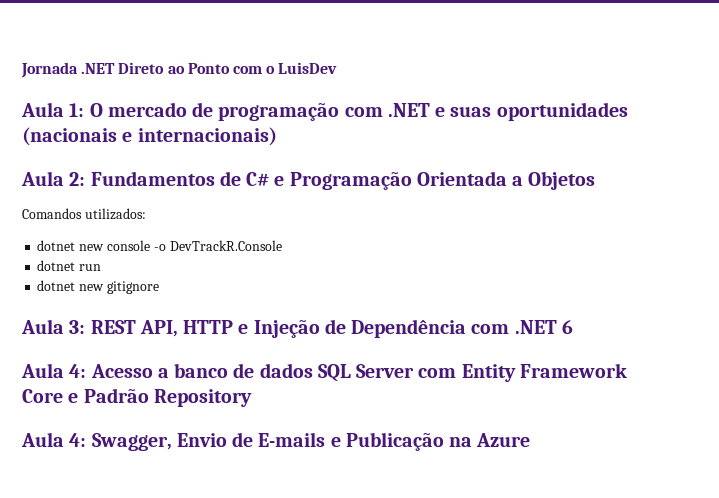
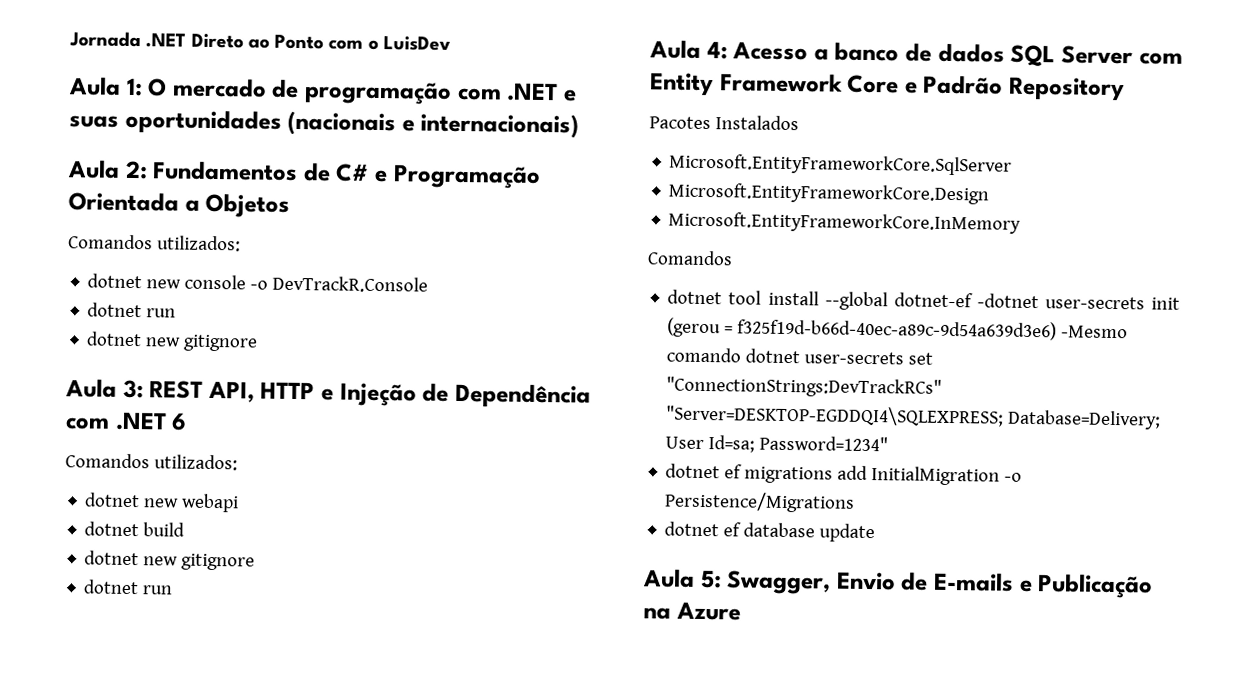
(573, 327) none -> [65,453,238,471] [84,492,240,513] [84,521,186,537] [84,550,256,571] [83,579,174,595] // Comandos utilizados: // dotnet new webapi // dotnet build // dotnet new gitignore // dotnet run
[21,432,87,447] // Aula 4: -> [649,115,799,131] [669,153,1013,176] [668,182,990,205] [668,211,1022,234] [647,250,733,266] [667,289,1180,311] [667,317,1129,341] [666,347,934,365] [666,376,943,398] [666,404,1162,430] [665,435,889,453] [665,463,1023,486] [664,491,856,513] [664,521,876,543] [643,569,722,589] // Pacotes Instalados // Microsoft.EntityFrameworkCore.SqlServer // Microsoft.EntityFrameworkCore.Design // Microsoft.EntityFrameworkCore.InMemory // Comandos // dotnet tool install --global dotnet-ef -dotnet user-secrets init (gerou = f325f19d-b66d-40ec-a89c-9d54a639d3e6) -Mesmo comando dotnet user-secrets set "ConnectionStrings:DevTrackRCs" "Server=DESKTOP-EGDDQI4\SQLEXPRESS; Database=Delivery; User Id=sa; Password=1234" // dotnet ef migrations add InitialMigration -o Persistence/Migrations // dotnet ef database update // Aula 5:

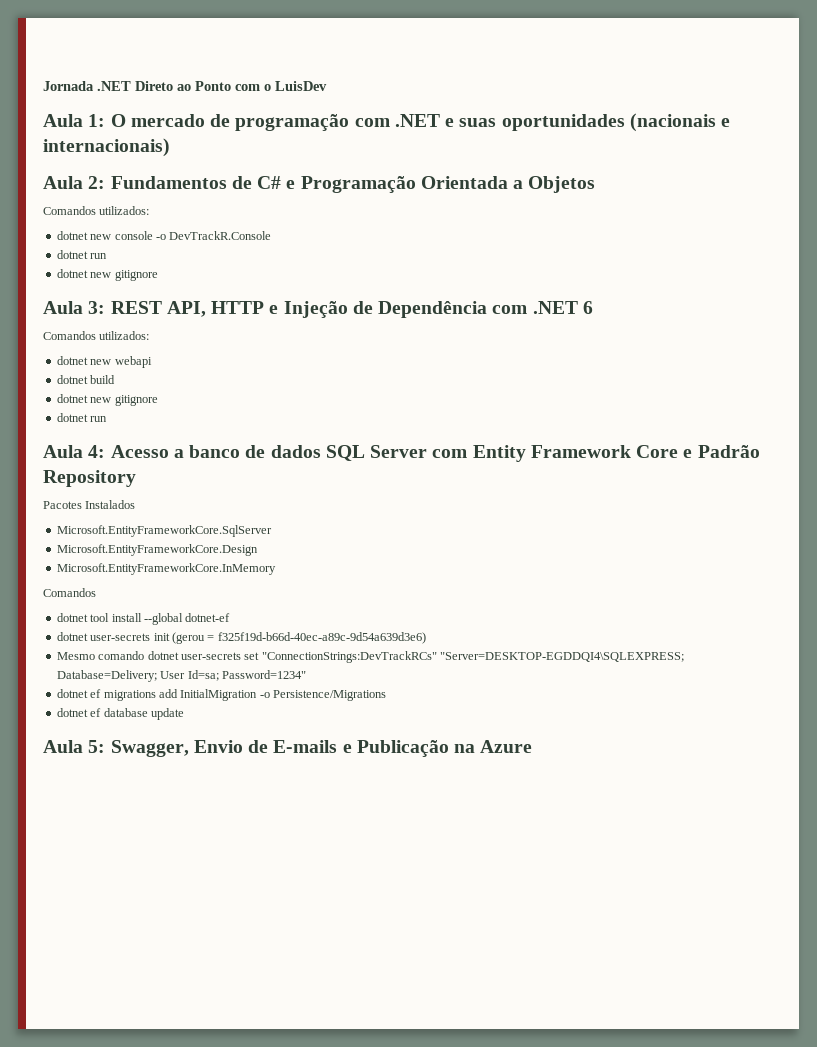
[976,293,1039,309] -dotnet -> [56,632,88,641] // dotnet
[1061,325,1129,339] -Mesmo -> [56,652,95,660] // Mesmo

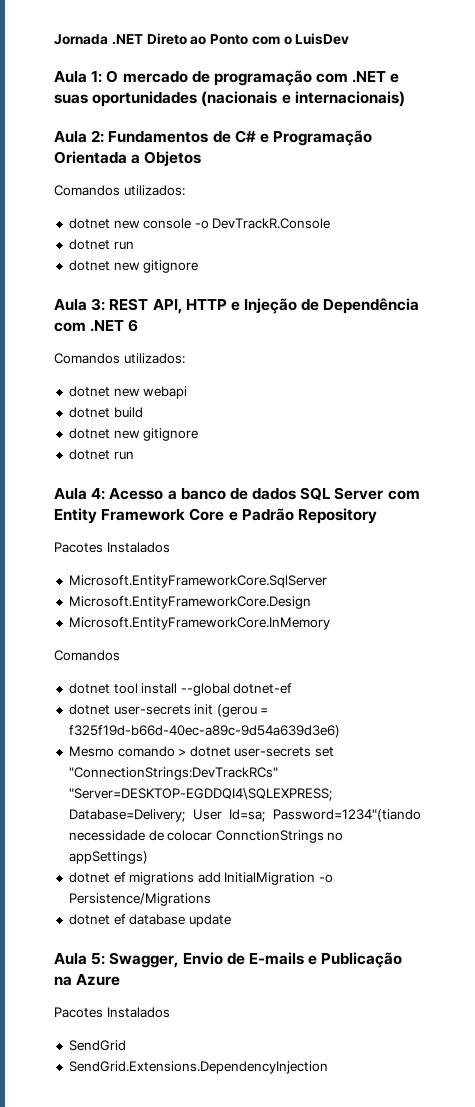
(145, 655) none -> [178,748,187,756] >
[221,670,306,679] Password=1234" -> [273,809,421,822] [68,830,344,843] [68,851,148,864] Password=1234"(tiando necessidade de colocar ConnctionStrings no appSettings)
(533, 746) none -> [54,1007,170,1018] [68,1040,126,1051] [68,1061,328,1074] // Pacotes Instalados // SendGrid // SendGrid.Extensions.DependencyInjection

